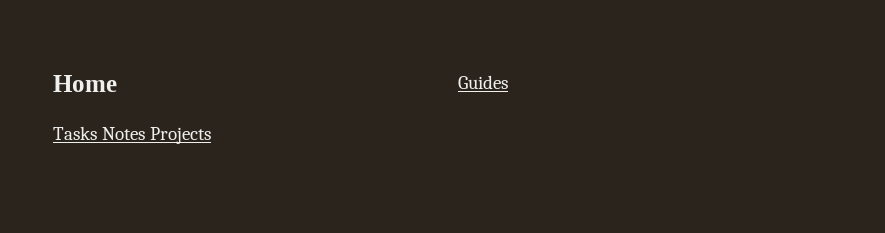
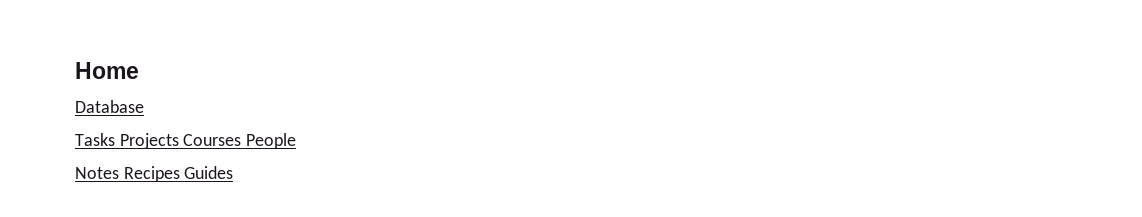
(117, 83) none -> [75,100,144,113] // Database
[102,127,212,144] Notes Projects // -> [119,133,297,149] [75,166,180,182] Projects Courses People // Notes Recipes

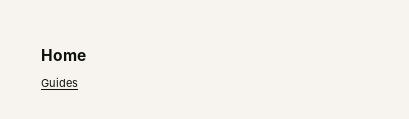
[75,100,144,113] [75,133,297,149] [75,166,180,182] Database // Tasks Projects Courses People // Notes Recipes -> (86, 55) none

